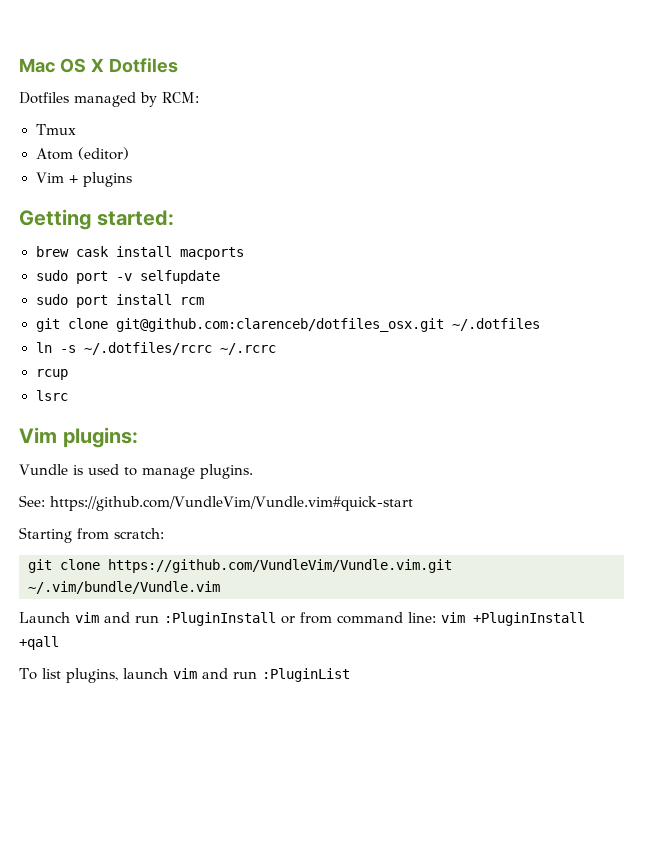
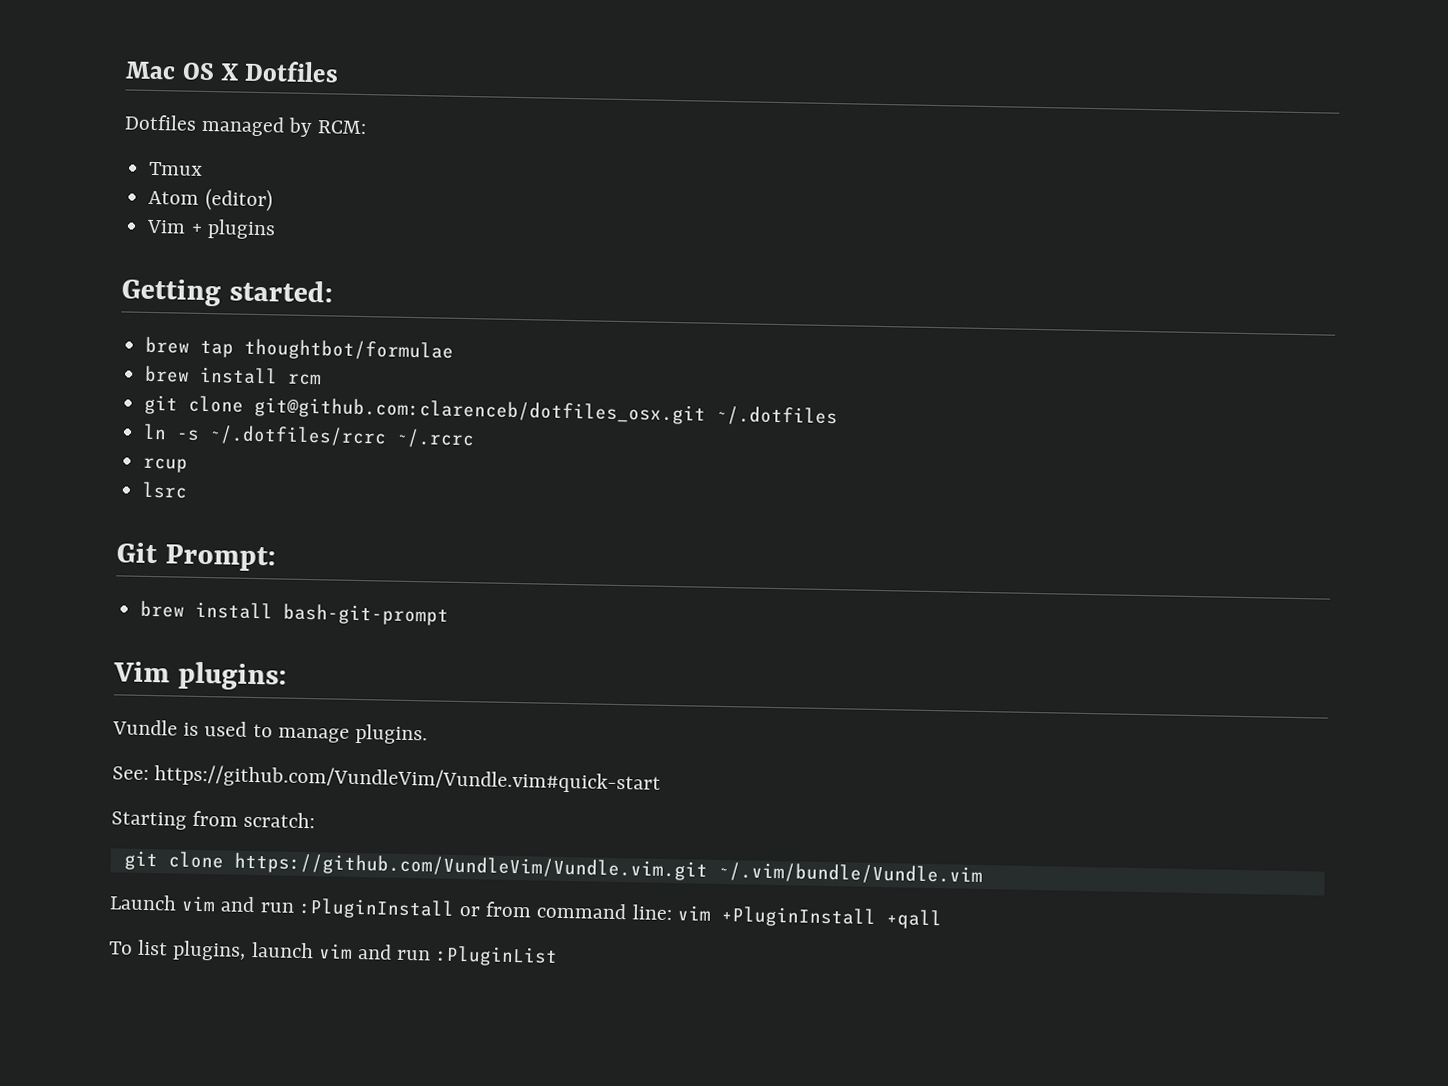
[75,246,244,260] [35,270,220,284] [35,294,108,308] cask install macports // sudo port -v selfupdate // sudo port -> [200,338,455,362] [144,365,191,383] tap thoughtbot/formulae // brew
(68, 395) none -> [116,542,276,572] [140,600,450,626] // Git Prompt: // brew install bash-git-prompt

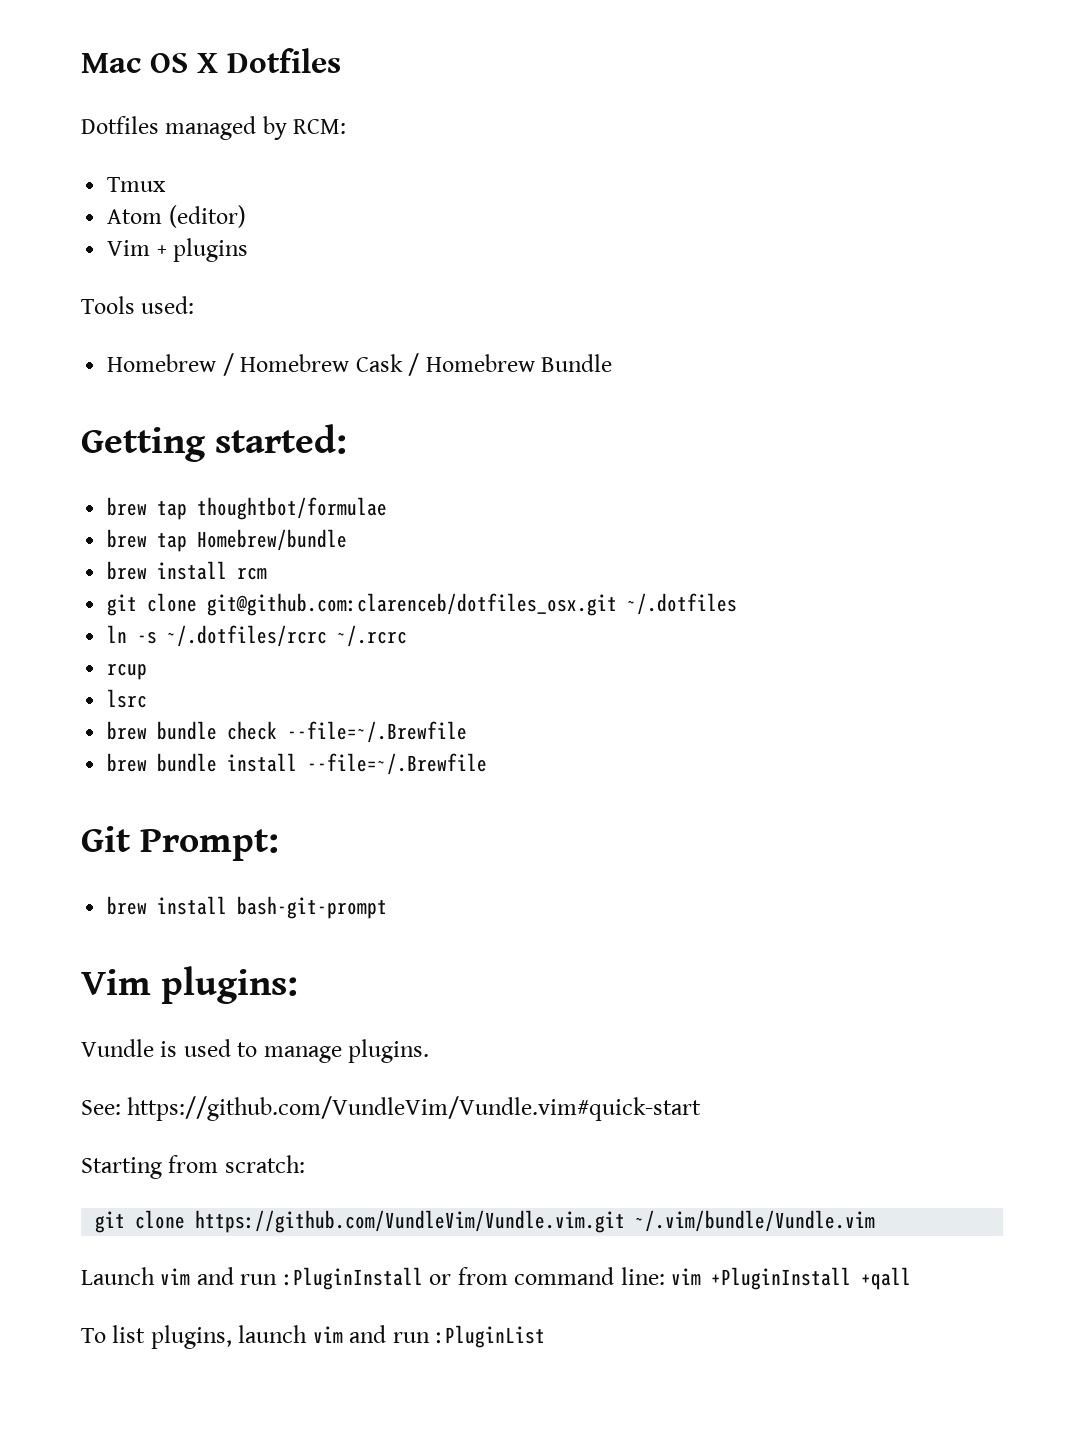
(276, 229) none -> [81,296,195,314] [107,353,613,376] // Tools used: // Homebrew / Homebrew Cask / Homebrew Bundle
(455, 350) none -> [107,529,348,552] // brew tap Homebrew/bundle
(189, 490) none -> [107,721,468,743] [107,753,488,775] // brew bundle check --file=~/.Brewfile // brew bundle install --file=~/.Brewfile

